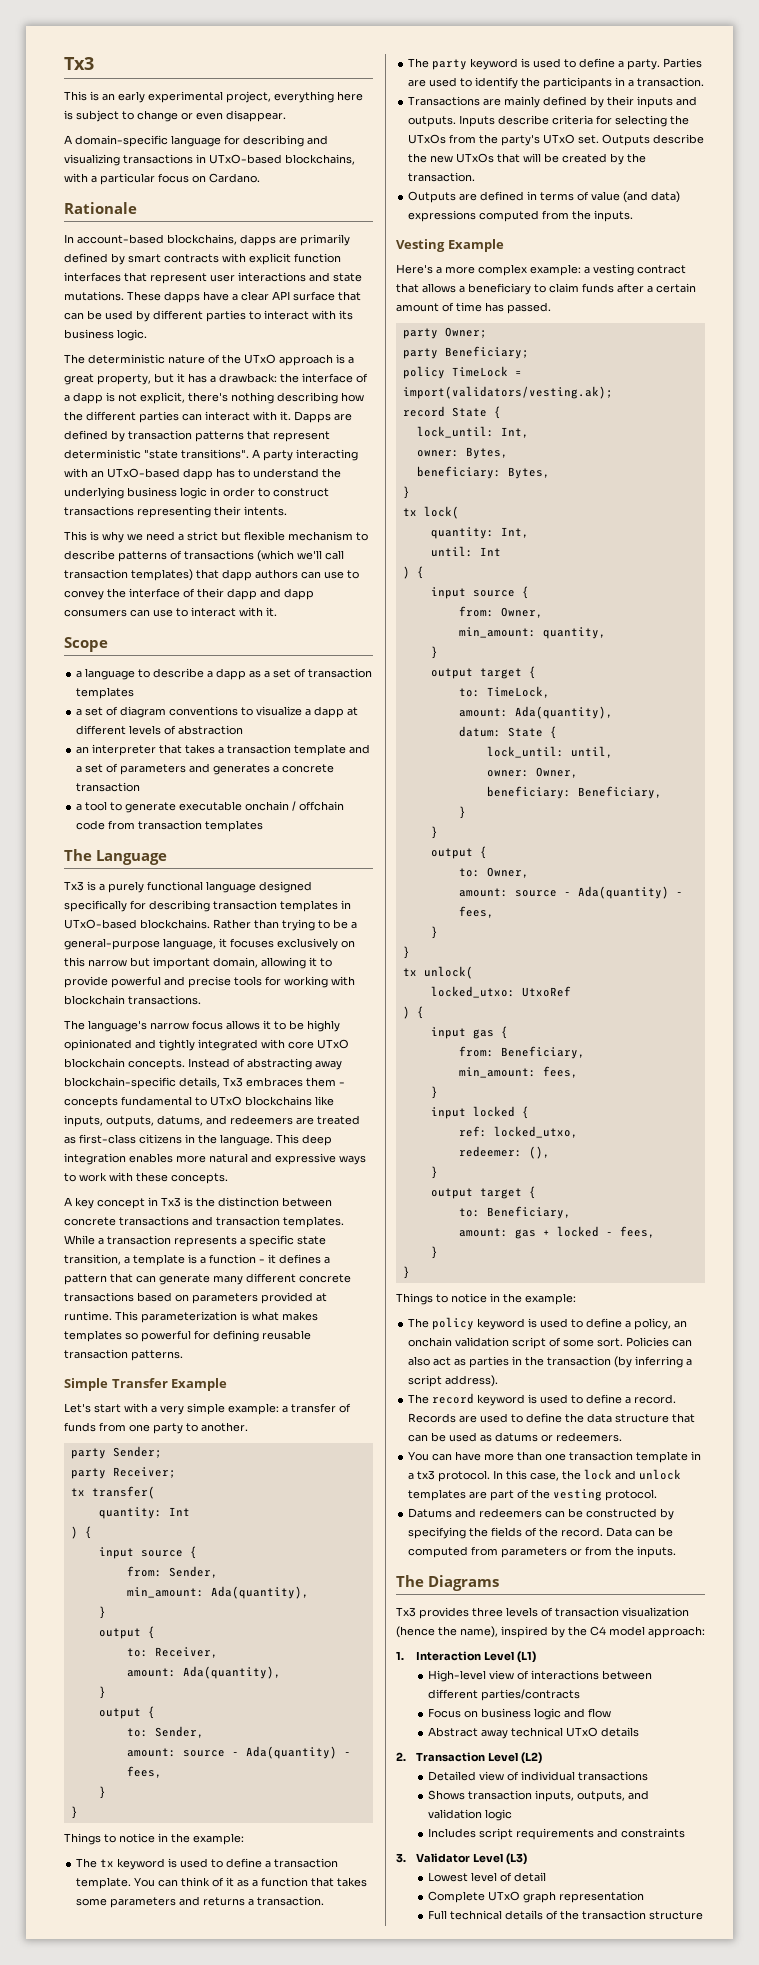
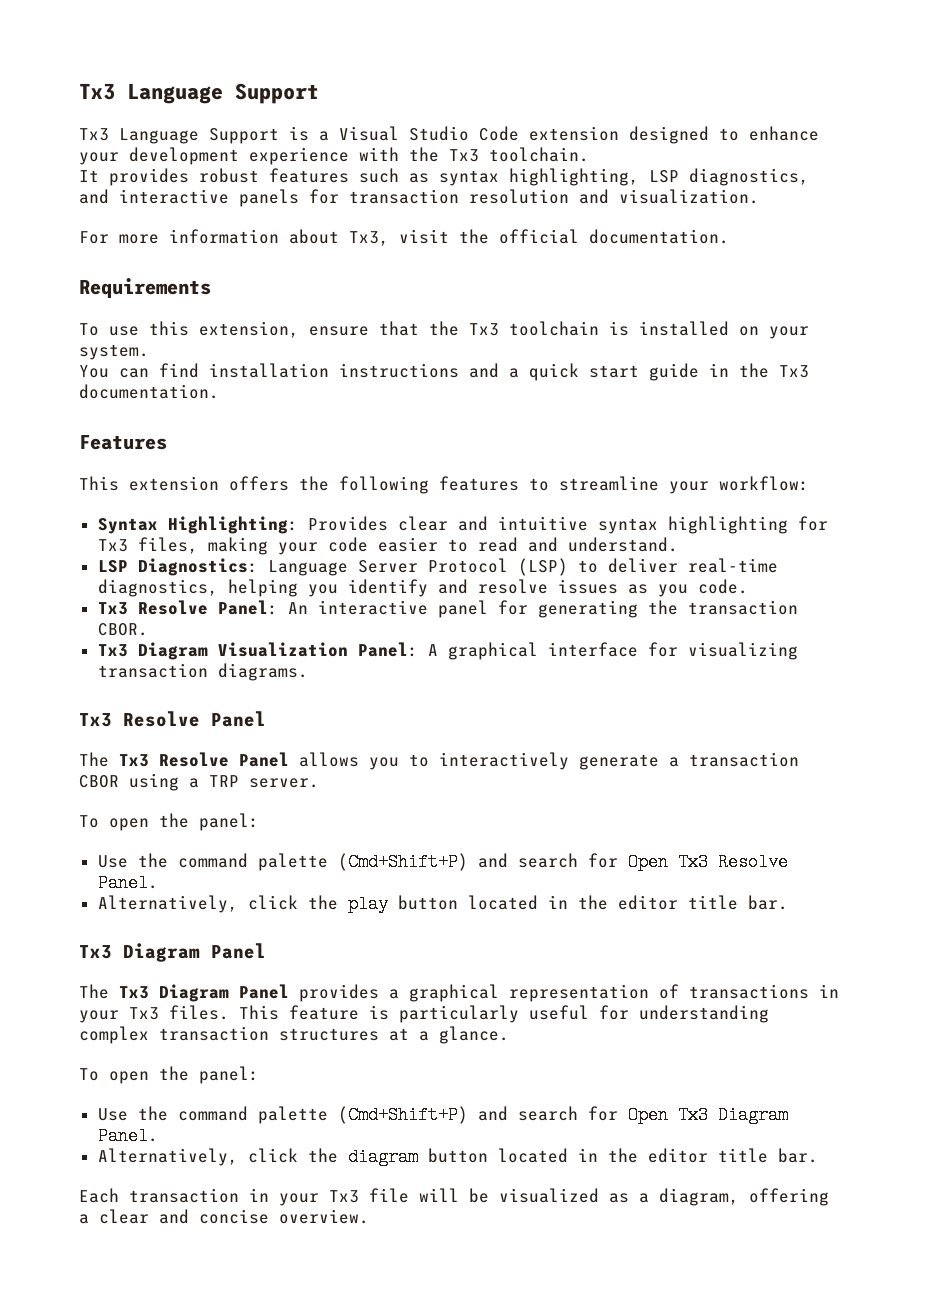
[64,57,94,70] [64,91,363,103] [64,110,286,122] [64,135,328,147] [64,154,355,166] [64,173,260,185] [64,202,137,214] [64,234,350,246] [64,253,341,265] [64,272,362,284] [64,291,361,303] [64,310,353,322] [64,329,147,341] [64,354,354,366] [64,373,368,385] [64,392,364,404] [64,411,352,423] [64,430,330,442] [64,449,358,461] [64,468,341,480] [64,487,329,499] [64,506,287,518] [64,531,368,543] [64,550,344,562] [64,569,359,581] [64,588,314,600] [64,607,277,617] [64,637,108,652] [76,668,373,680] [76,687,135,699] [76,706,359,718] [76,725,244,735] [76,744,371,756] [76,763,335,775] [76,782,141,792] [76,801,345,813] [76,820,264,832] [64,849,168,865] [64,881,312,893] [64,900,351,912] [64,919,357,931] [64,938,355,950] [64,957,332,969] [64,976,355,988] [64,995,201,1005] [64,1020,340,1032] [64,1039,349,1051] [64,1058,342,1070] [64,1077,345,1089] [64,1096,334,1108] [64,1115,360,1127] [64,1134,332,1146] [64,1153,366,1165] [64,1172,228,1184] [64,1197,332,1209] [64,1216,344,1228] [64,1235,326,1247] [64,1254,330,1266] [64,1273,351,1285] [64,1292,327,1304] [64,1311,318,1323] [64,1330,311,1342] [64,1349,183,1361] [64,1378,228,1391] [64,1403,351,1415] [64,1422,248,1434] [70,1446,162,1459] [70,1467,176,1479] [70,1486,155,1499] [98,1507,190,1519] [70,1526,92,1539] [98,1546,197,1559] [126,1566,218,1578] [126,1586,309,1599] [98,1606,106,1619] [98,1626,155,1639] [126,1647,218,1658] [126,1666,281,1679] [98,1686,106,1699] [98,1706,155,1719] [126,1726,204,1738] [126,1746,351,1759] [126,1766,162,1778] [98,1786,106,1799] [70,1806,78,1819] [64,1833,244,1845] [76,1858,339,1870] [76,1877,368,1889] [76,1896,325,1908] [408,58,703,70] [408,77,705,89] [408,96,698,108] [408,115,690,127] [408,134,705,146] [408,153,647,165] [408,172,476,182] [408,191,681,203] [408,210,634,222] [396,239,504,252] [396,264,686,276] [396,283,696,295] [396,302,551,314] [402,327,487,339] [402,346,529,359] [402,366,522,379] [402,386,613,399] [402,406,501,419] [416,426,529,438] [416,447,508,459] [416,466,550,479] [402,486,410,499] [402,506,459,519] [430,527,529,539] [430,546,501,557] [402,566,424,579] [430,586,529,599] [458,606,543,618] [458,627,606,639] [430,646,438,659] [430,666,536,679] [458,686,550,698] [458,706,613,719] [458,726,557,739] [486,746,613,758] [486,767,578,778] [486,786,662,799] [458,806,466,819] [430,826,438,839] [430,846,487,859] [458,867,529,878] [458,886,683,899] [458,906,494,918] [430,926,438,939] [402,946,410,959] [402,966,473,979] [430,986,571,998] [402,1006,424,1019] [430,1026,508,1039] [458,1046,585,1059] [458,1066,578,1078] [430,1086,438,1099] [430,1106,529,1119] [458,1126,578,1138] [458,1146,550,1159] [430,1166,438,1179] [430,1186,536,1199] [458,1206,571,1219] [458,1226,655,1239] [430,1246,438,1259] [402,1266,410,1279] [396,1293,576,1305] [408,1317,688,1330] [408,1337,693,1349] [408,1356,693,1368] [408,1375,499,1387] [408,1393,677,1406] [408,1413,696,1423] [408,1432,623,1442] [408,1451,702,1463] [408,1469,682,1482] [408,1489,658,1501] [408,1508,675,1520] [408,1527,674,1539] [408,1546,677,1558] [396,1575,500,1591] [396,1607,689,1619] [396,1626,705,1638] [396,1651,537,1663] [428,1670,653,1682] [428,1689,581,1701] [428,1708,612,1720] [428,1727,640,1739] [396,1752,543,1764] [428,1771,649,1781] [428,1790,650,1802] [428,1809,513,1821] [428,1828,686,1840] [396,1853,528,1865] [428,1872,547,1882] [428,1891,645,1903] [428,1910,704,1920] Tx3 // This is an early experimental project, everything here is subject to change or even disappear. // A domain-specific language for describing and visualizing transactions in UTxO-based blockchains, with a particular focus on Cardano. // Rationale // In account-based blockchains, dapps are primarily defined by smart contracts with explicit function interfaces that represent user interactions and state mutations. These dapps have a clear API surface that can be used by different parties to interact with its business logic. // The deterministic nature of the UTxO approach is a great property, but it has a drawback: the interface of a dapp is not explicit, there's nothing describing how the different parties can interact with it. Dapps are defined by transaction patterns that represent deterministic "state transitions". A party interacting with an UTxO-based dapp has to understand the underlying business logic in order to construct transactions representing their intents. // This is why we need a strict but flexible mechanism to describe patterns of transactions (which we'll call transaction templates) that dapp authors can use to convey the interface of their dapp and dapp consumers can use to interact with it. // Scope // a language to describe a dapp as a set of transaction templates // a set of diagram conventions to visualize a dapp at different levels of abstraction // an interpreter that takes a transaction template and a set of parameters and generates a concrete transaction // a tool to generate executable onchain / offchain code from transaction templates // The Language // Tx3 is a purely functional language designed specifically for describing transaction templates in UTxO-based blockchains. Rather than trying to be a general-purpose language, it focuses exclusively on this narrow but important domain, allowing it to provide powerful and precise tools for working with blockchain transactions. // The language's narrow focus allows it to be highly opinionated and tightly integrated with core UTxO blockchain concepts. Instead of abstracting away blockchain-specific details, Tx3 embraces them - concepts fundamental to UTxO blockchains like inputs, outputs, datums, and redeemers are treated as first-class citizens in the language. This deep integration enables more natural and expressive ways to work with these concepts. // A key concept in Tx3 is the distinction between concrete transactions and transaction templates. While a transaction represents a specific state transition, a template is a function - it defines a pattern that can generate many different concrete transactions based on parameters provided at runtime. This parameterization is what makes templates so powerful for defining reusable transaction patterns. // Simple Transfer Example // Let's start with a very simple example: a transfer of funds from one party to another. // party Sender; // party Receiver; // tx transfer( // quantity: Int // ) { // input source { // from: Sender, // min_amount: Ada(quantity), // } // output { // to: Receiver, // amount: Ada(quantity), // } // output { // to: Sender, // amount: source - Ada(quantity) - fees, // } // } // Things to notice in the example: // The tx keyword is used to define a transaction template. You can think of it as a function that takes some parameters and returns a transaction. // The party keyword is used to define a party. Parties are used to identify the participants in a transaction. // Transactions are mainly defined by their inputs and outputs. Inputs describe criteria for selecting the UTxOs from the party's UTxO set. Outputs describe the new UTxOs that will be created by the transaction. // Outputs are defined in terms of value (and data) expressions computed from the inputs. // Vesting Example // Here's a more complex example: a vesting contract that allows a beneficiary to claim funds after a certain amount of time has passed. // party Owner; // party Beneficiary; // policy TimeLock = import(validators/vesting.ak); // record State { // lock_until: Int, // owner: Bytes, // beneficiary: Bytes, // } // tx lock( // quantity: Int, // until: Int // ) { // input source { // from: Owner, // min_amount: quantity, // } // output target { // to: TimeLock, // amount: Ada(quantity), // datum: State { // lock_until: until, // owner: Owner, // beneficiary: Beneficiary, // } // } // output { // to: Owner, // amount: source - Ada(quantity) - fees, // } // } // tx unlock( // locked_utxo: UtxoRef // ) { // input gas { // from: Beneficiary, // min_amount: fees, // } // input locked { // ref: locked_utxo, // redeemer: (), // } // output target { // to: Beneficiary, // amount: gas + locked - fees, // } // } // Things to notice in the example: // The policy keyword is used to define a policy, an onchain validation script of some sort. Policies can also act as parties in the transaction (by inferring a script address). // The record keyword is used to define a record. Records are used to define the data structure that can be used as datums or redeemers. // You can have more than one transaction template in a tx3 protocol. In this case, the lock and unlock templates are part of the vesting protocol. // Datums and redeemers can be constructed by specifying the fields of the record. Data can be computed from parameters or from the inputs. // The Diagrams // Tx3 provides three levels of transaction visualization (hence the name), inspired by the C4 model approach: // 1. Interaction Level (L1) // High-level view of interactions between different parties/contracts // Focus on business logic and flow // Abstract away technical UTxO details // 2. Transaction Level (L2) // Detailed view of individual transactions // Shows transaction inputs, outputs, and validation logic // Includes script requirements and constraints // 3. Validator Level (L3) // Lowest level of detail // Complete UTxO graph representation // Full technical details of the transaction structure -> [79,83,319,104] [79,126,819,144] [79,147,589,165] [79,168,809,186] [79,189,759,207] [79,229,729,246] [79,278,211,298] [79,321,809,339] [79,344,149,360] [79,363,809,381] [79,384,219,399] [79,435,167,450] [79,476,809,494] [97,516,828,534] [97,537,678,555] [97,558,778,576] [97,579,748,597] [97,600,798,618] [97,623,148,636] [97,642,798,660] [97,663,308,681] [79,711,266,727] [79,752,799,770] [79,773,319,791] [79,813,259,831] [97,853,788,871] [97,874,158,892] [97,895,788,913] [79,943,266,962] [79,984,839,1002] [79,1005,769,1023] [79,1026,509,1044] [79,1066,259,1084] [97,1106,788,1124] [97,1127,158,1145] [97,1148,818,1166] [79,1188,829,1206] [79,1209,369,1224] Tx3 Language Support // Tx3 Language Support is a Visual Studio Code extension designed to enhance your development experience with the Tx3 toolchain. // It provides robust features such as syntax highlighting, LSP diagnostics, and interactive panels for transaction resolution and visualization. // For more information about Tx3, visit the official documentation. // Requirements // To use this extension, ensure that the Tx3 toolchain is installed on your system. // You can find installation instructions and a quick start guide in the Tx3 documentation. // Features // This extension offers the following features to streamline your workflow: // Syntax Highlighting: Provides clear and intuitive syntax highlighting for Tx3 files, making your code easier to read and understand. // LSP Diagnostics: Language Server Protocol (LSP) to deliver real-time diagnostics, helping you identify and resolve issues as you code. // Tx3 Resolve Panel: An interactive panel for generating the transaction CBOR. // Tx3 Diagram Visualization Panel: A graphical interface for visualizing transaction diagrams. // Tx3 Resolve Panel // The Tx3 Resolve Panel allows you to interactively generate a transaction CBOR using a TRP server. // To open the panel: // Use the command palette (Cmd+Shift+P) and search for Open Tx3 Resolve Panel. // Alternatively, click the play button located in the editor title bar. // Tx3 Diagram Panel // The Tx3 Diagram Panel provides a graphical representation of transactions in your Tx3 files. This feature is particularly useful for understanding complex transaction structures at a glance. // To open the panel: // Use the command palette (Cmd+Shift+P) and search for Open Tx3 Diagram Panel. // Alternatively, click the diagram button located in the editor title bar. // Each transaction in your Tx3 file will be visualized as a diagram, offering a clear and concise overview.

